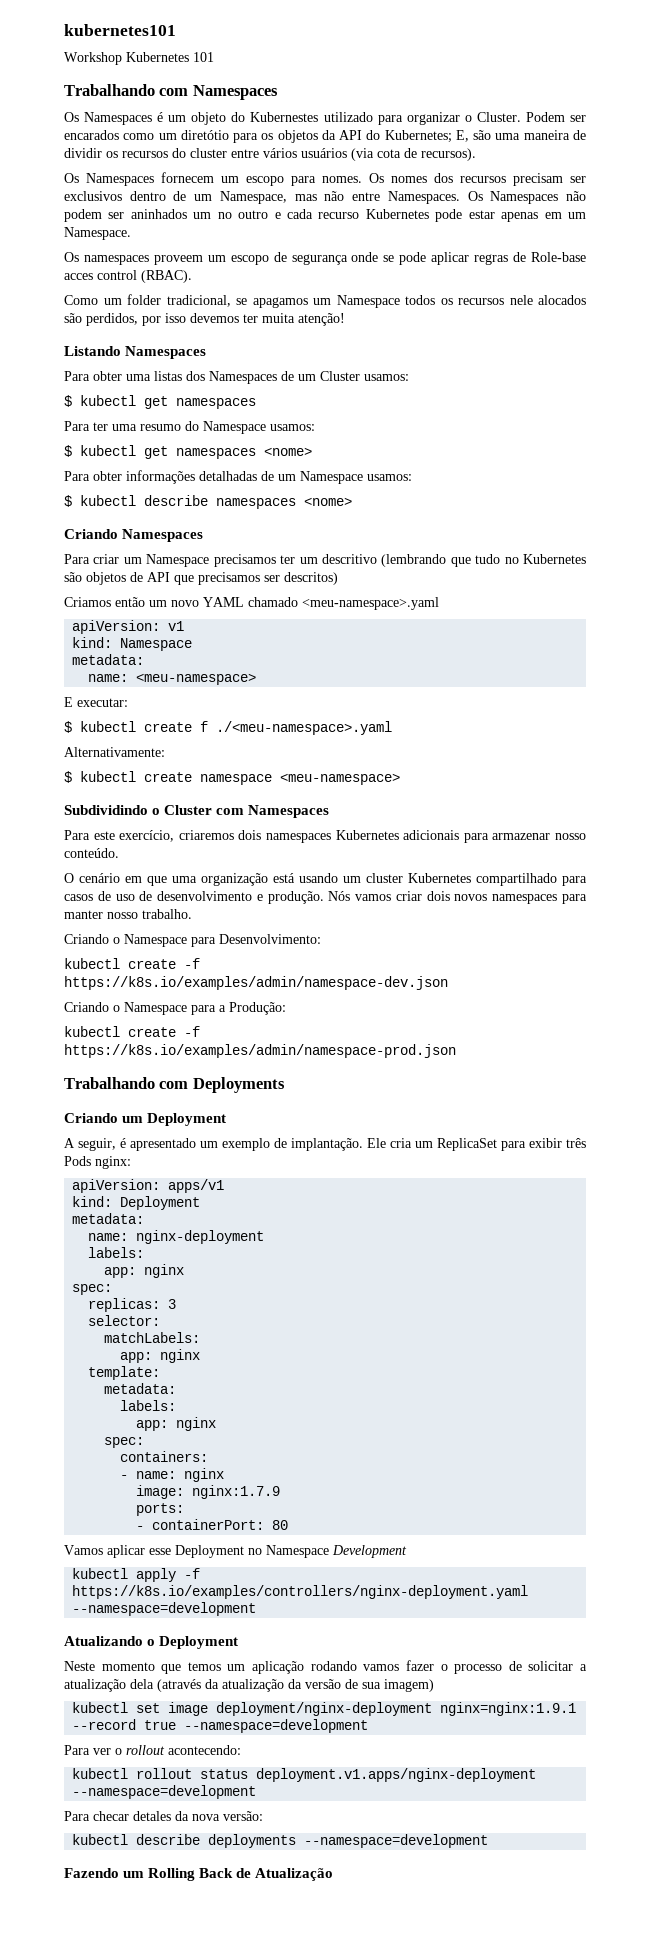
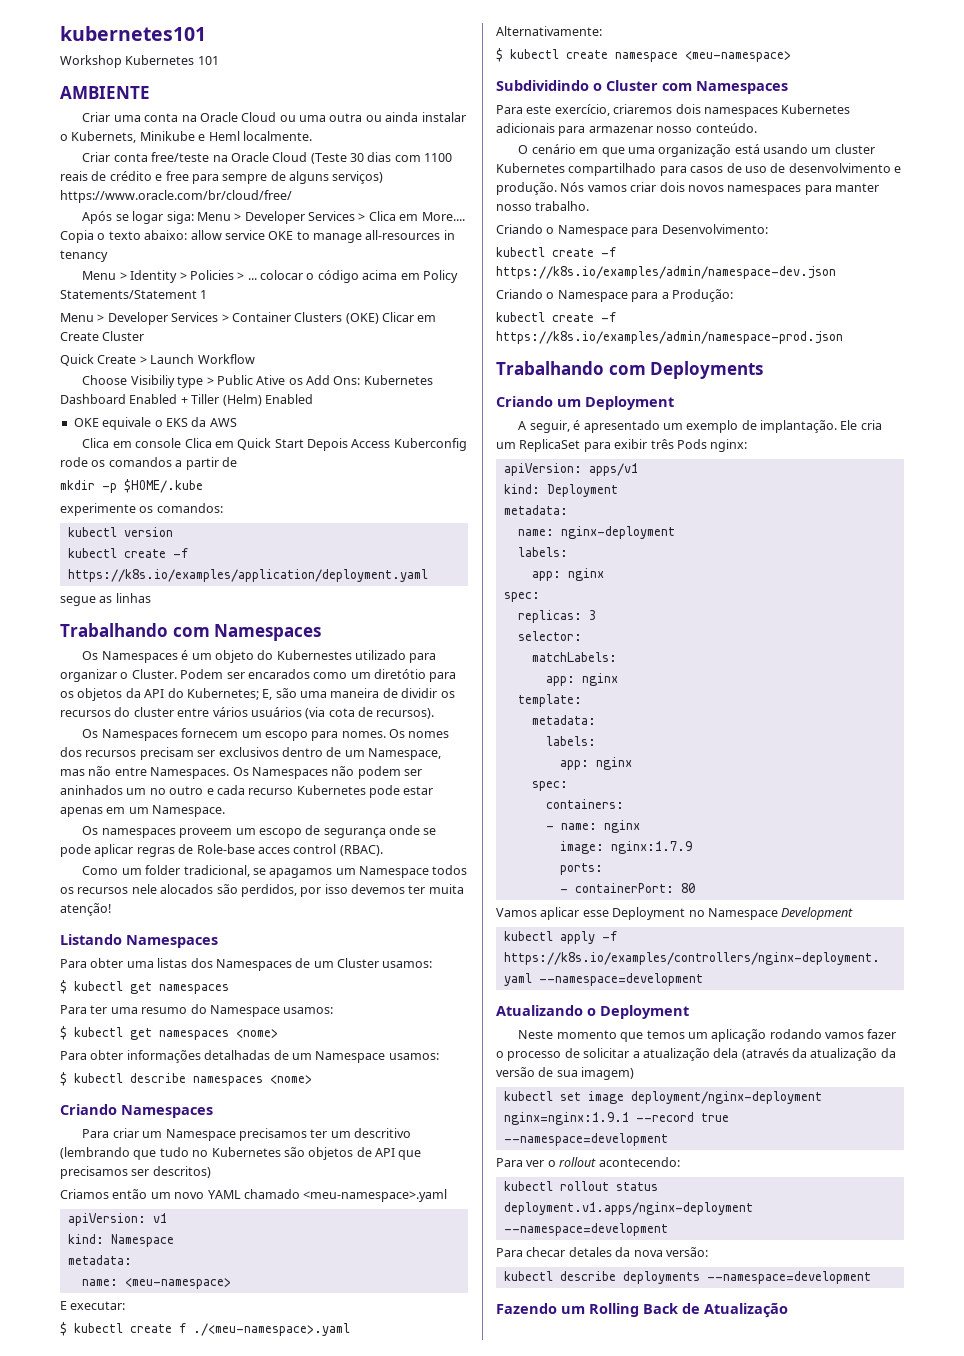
(214, 57) none -> [60,86,150,99] [82,112,466,122] [60,131,312,143] [82,152,453,164] [60,171,384,184] [60,190,292,203] [82,211,465,224] [60,230,455,243] [60,250,108,262] [82,270,458,283] [60,290,208,299] [60,312,437,325] [60,331,145,341] [60,354,255,366] [82,375,433,388] [60,394,313,406] [73,417,237,430] [82,438,467,451] [60,457,237,470] [60,479,203,493] [60,503,223,516] [67,527,173,537] [67,548,188,558] [67,569,428,582] [60,593,151,606] // AMBIENTE // Criar uma conta na Oracle Cloud ou uma outra ou ainda instalar o Kubernets, Minikube e Heml localmente. // Criar conta free/teste na Oracle Cloud (Teste 30 dias com 1100 reais de crédito e free para sempre de alguns serviços) https://www.oracle.com/br/cloud/free/ // Após se logar siga: Menu > Developer Services > Clica em More.... Copia o texto abaixo: allow service OKE to manage all-resources in tenancy // Menu > Identity > Policies > ... colocar o código acima em Policy Statements/Statement 1 // Menu > Developer Services > Container Clusters (OKE) Clicar em Create Cluster // Quick Create > Launch Workflow // Choose Visibiliy type > Public Ative os Add Ons: Kubernetes Dashboard Enabled + Tiller (Helm) Enabled // OKE equivale o EKS da AWS // Clica em console Clica em Quick Start Depois Access Kuberconfig rode os comandos a partir de // mkdir -p $HOME/.kube // experimente os comandos: // kubectl version // kubectl create -f https://k8s.io/examples/application/deployment.yaml // segue as linhas

